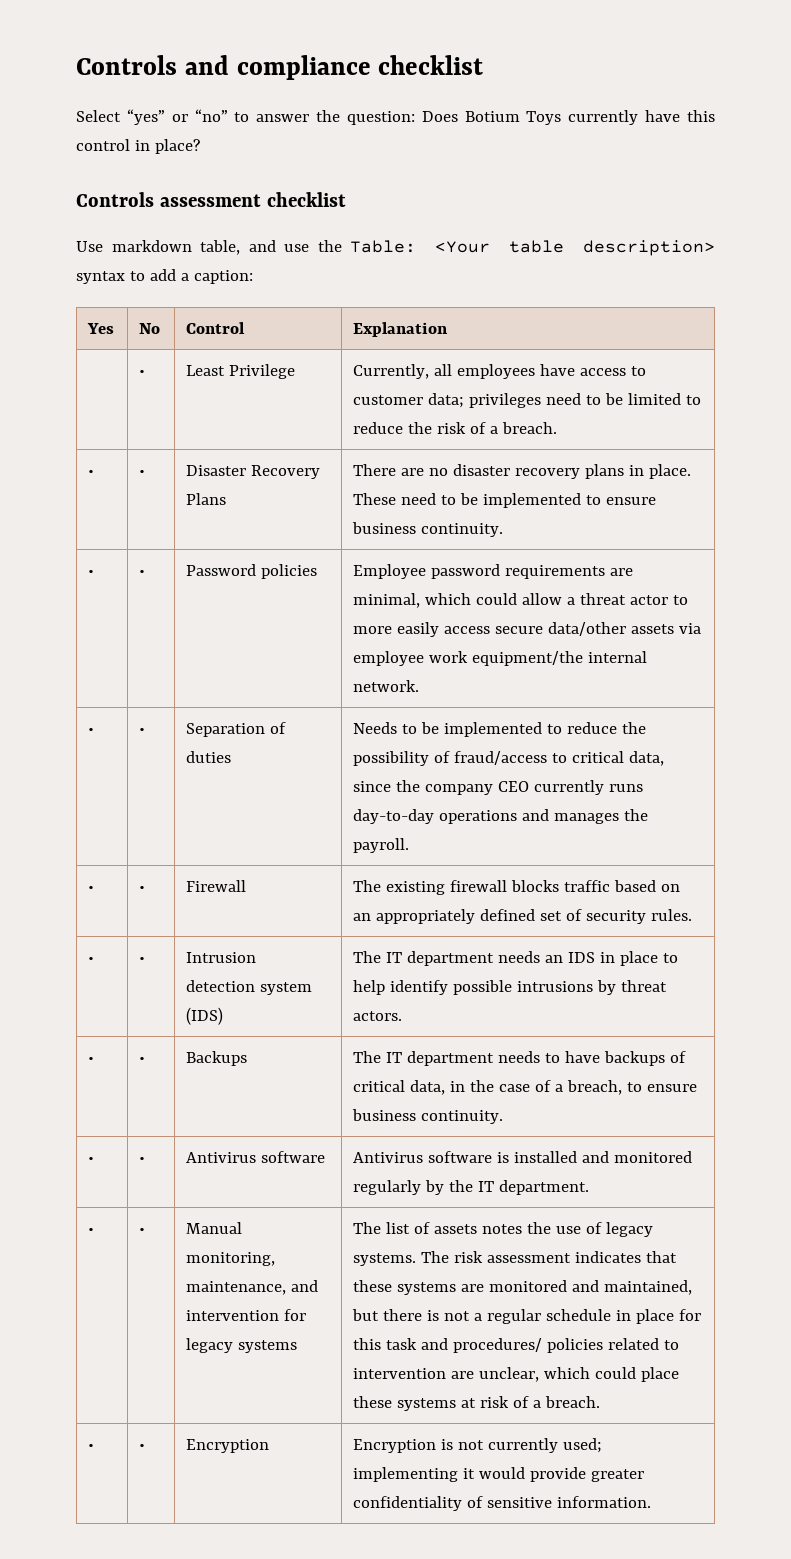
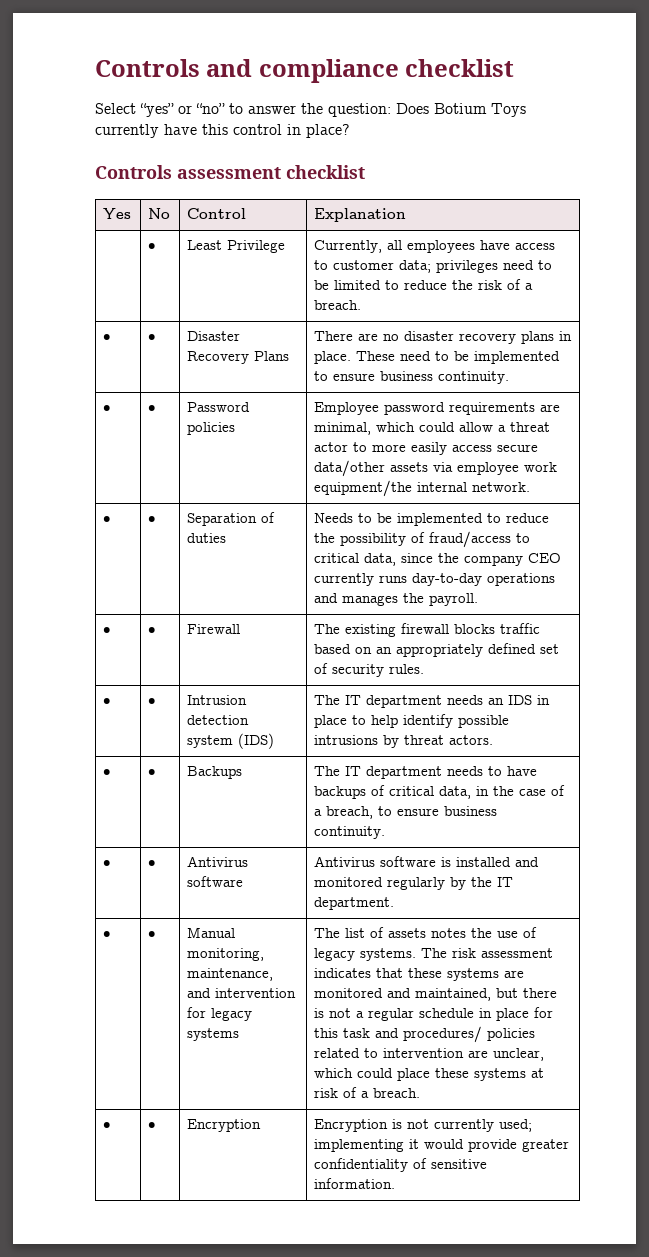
[76,240,715,256] [76,269,253,284] // Use markdown table, and use the Table: <Your table description> syntax to add a caption: -> (365, 172) none

